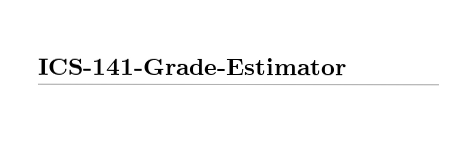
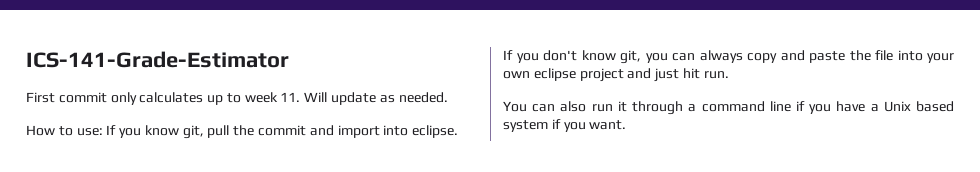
(347, 67) none -> [26,92,448,105] [26,125,459,139] [503,50,954,64] [503,68,729,82] [503,101,954,115] [503,119,627,132] // First commit only calculates up to week 11. Will update as needed. // How to use: If you know git, pull the commit and import into eclipse. // If you don't know git, you can always copy and paste the file into your own eclipse project and just hit run. // You can also run it through a command line if you have a Unix based system if you want.

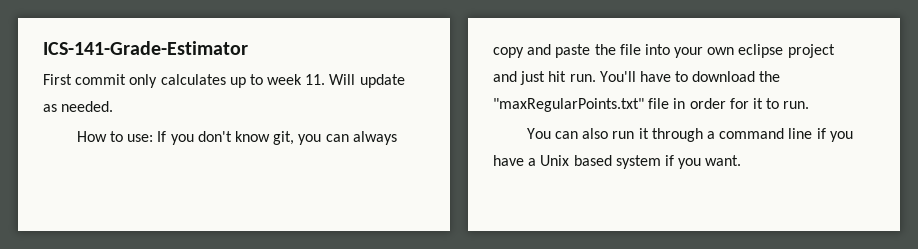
[144,125,459,139] [503,50,539,63] know git, pull the commit and import into eclipse. // If you -> (194, 139) none
(729, 75) none -> [599,71,781,82] [493,98,810,112] You'll have to download the "maxRegularPoints.txt" file in order for it to run.

